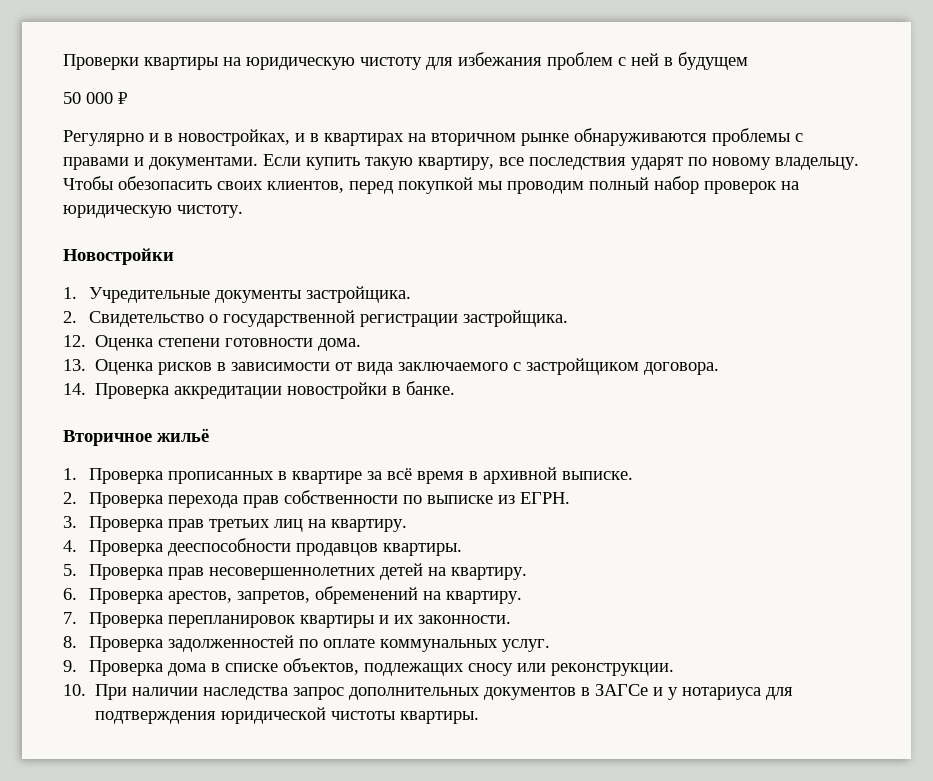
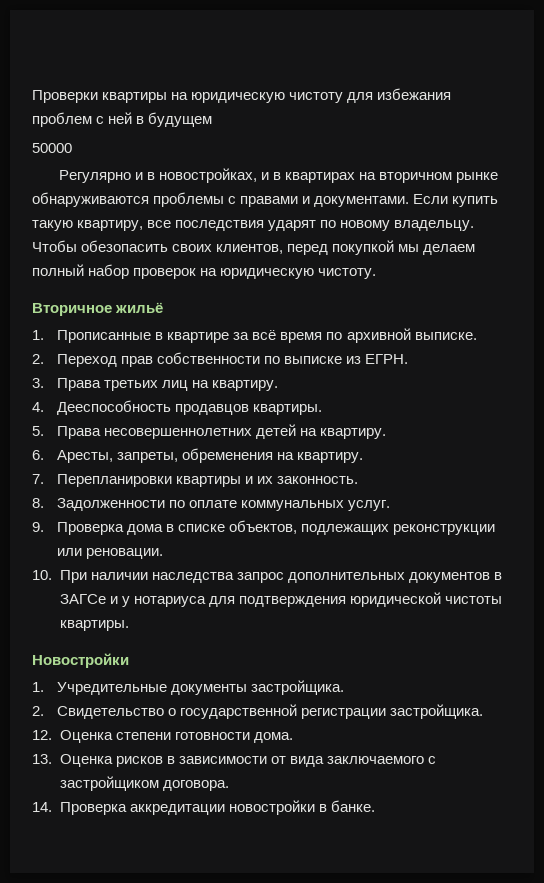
[63,92,127,104] 50 000 ₽ -> [32,143,72,153] 50000
[507,181,584,194] проводим -> [423,244,476,255] делаем
(243, 211) none -> [32,302,164,316] [32,328,477,343] [32,352,409,367] [32,378,279,391] [32,400,323,415] [32,424,387,439] [32,448,364,463] [32,474,359,487] [32,498,391,511] [32,520,496,535] [57,548,164,559] [32,570,502,583] [59,592,502,607] [59,620,129,631] // Вторичное жильё // 1. Прописанные в квартире за всё время по архивной выписке. // 2. Переход прав собственности по выписке из ЕГРН. // 3. Права третьих лиц на квартиру. // 4. Дееспособность продавцов квартиры. // 5. Права несовершеннолетних детей на квартиру. // 6. Аресты, запреты, обременения на квартиру. // 7. Перепланировки квартиры и их законность. // 8. Задолженности по оплате коммунальных услуг. // 9. Проверка дома в списке объектов, подлежащих реконструкции или реновации. // 10. При наличии наследства запрос дополнительных документов в ЗАГСе и у нотариуса для подтверждения юридической чистоты квартиры.
[63,428,209,446] [63,467,633,484] [63,490,570,508] [63,516,407,532] [63,538,462,556] [63,563,527,580] [63,586,522,604] [63,612,511,628] [63,635,550,652] [63,658,674,676] [63,684,794,700] [95,707,480,724] // Вторичное жильё // 1. Проверка прописанных в квартире за всё время в архивной выписке. // 2. Проверка перехода прав собственности по выписке из ЕГРН. // 3. Проверка прав третьих лиц на квартиру. // 4. Проверка дееспособности продавцов квартиры. // 5. Проверка прав несовершеннолетних детей на квартиру. // 6. Проверка арестов, запретов, обременений на квартиру. // 7. Проверка перепланировок квартиры и их законности. // 8. Проверка задолженностей по оплате коммунальных услуг. // 9. Проверка дома в списке объектов, подлежащих сносу или реконструкции. // 10. При наличии наследства запрос дополнительных документов в ЗАГСе и у нотариуса для подтверждения юридической чистоты квартиры. -> (375, 806) none

